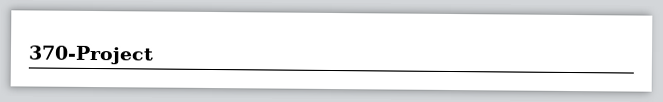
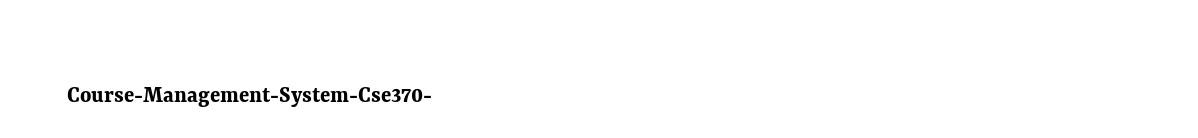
[28,45,154,65] 370-Project -> [67,87,432,107] Course-Management-System-Cse370-

